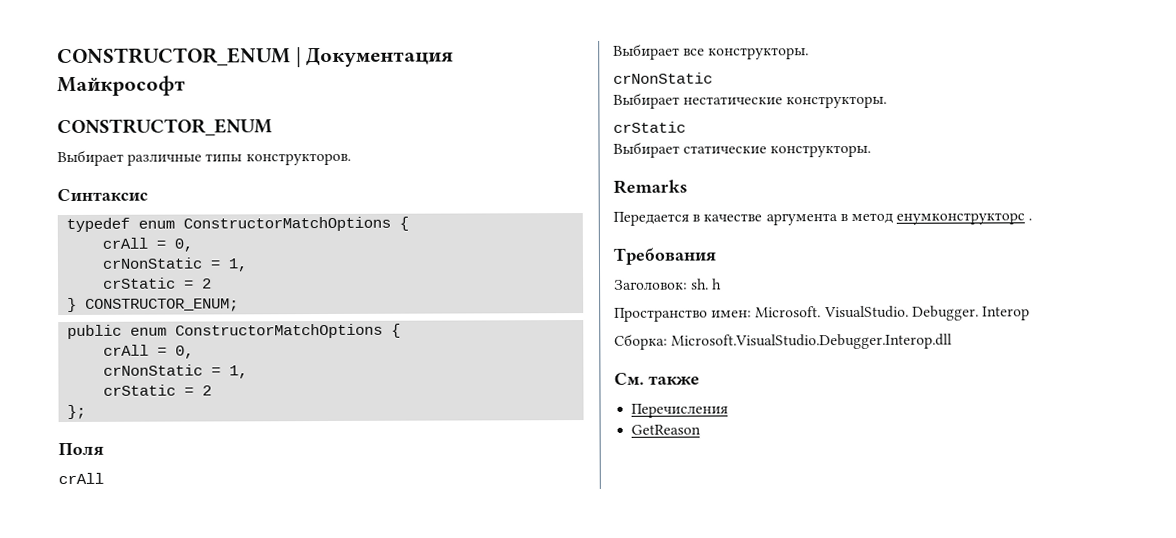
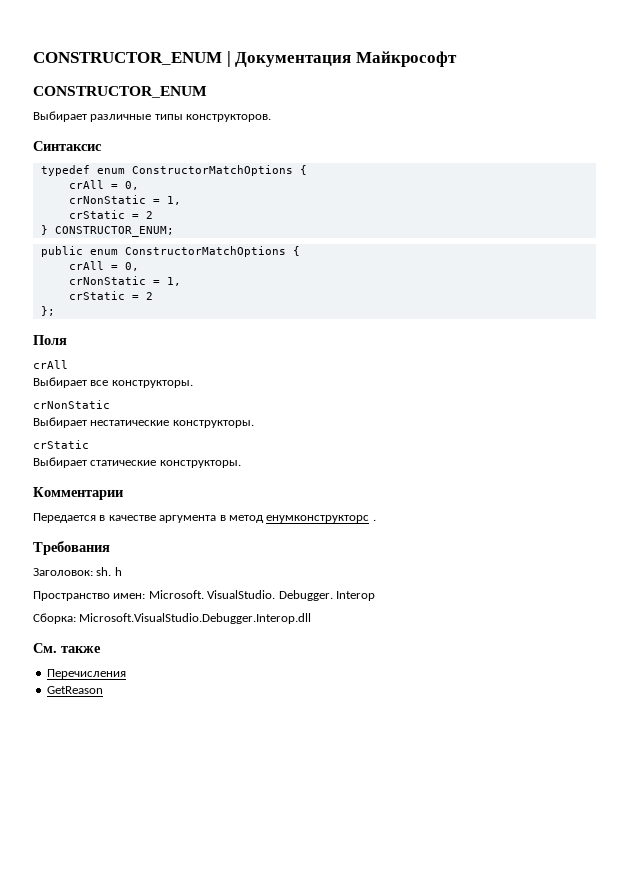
[613,179,688,194] Remarks -> [33,487,123,500] Комментарии

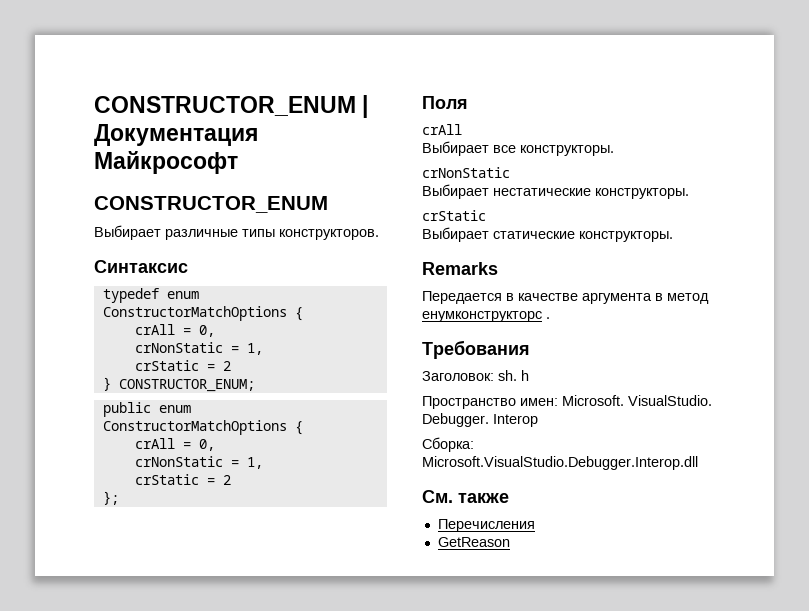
[33,487,123,500] Комментарии -> [422,262,498,275] Remarks

